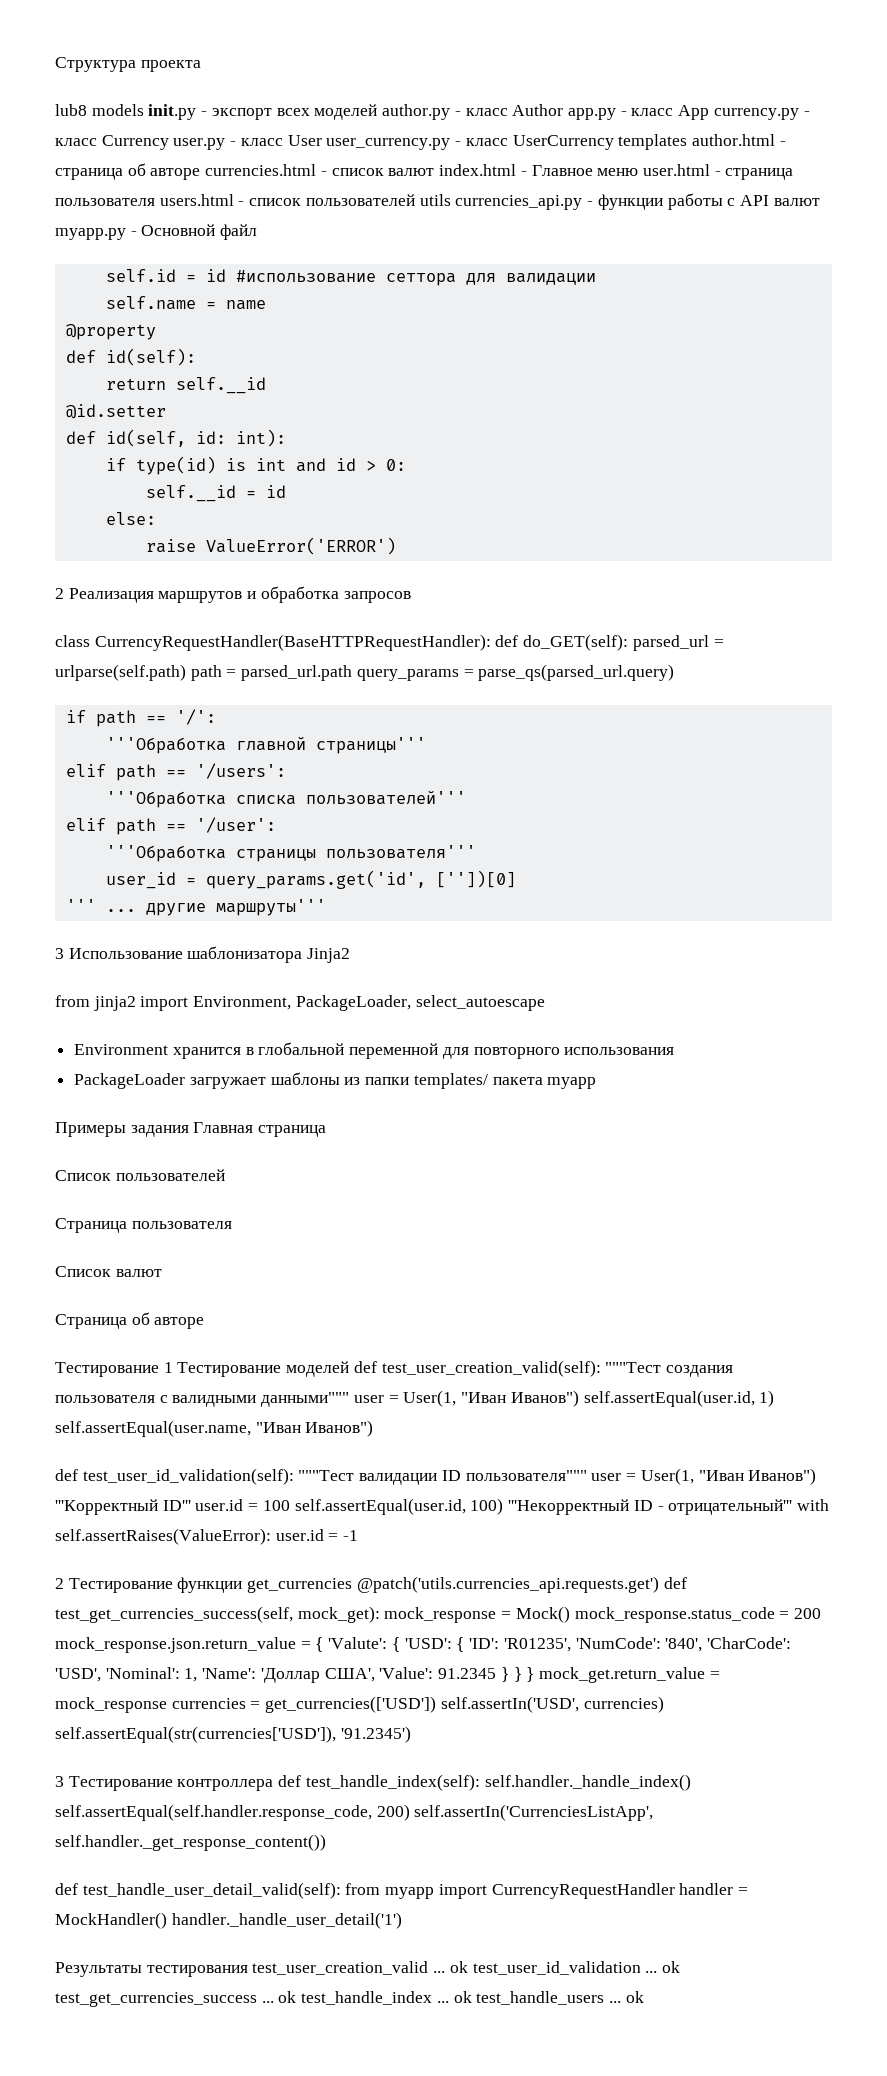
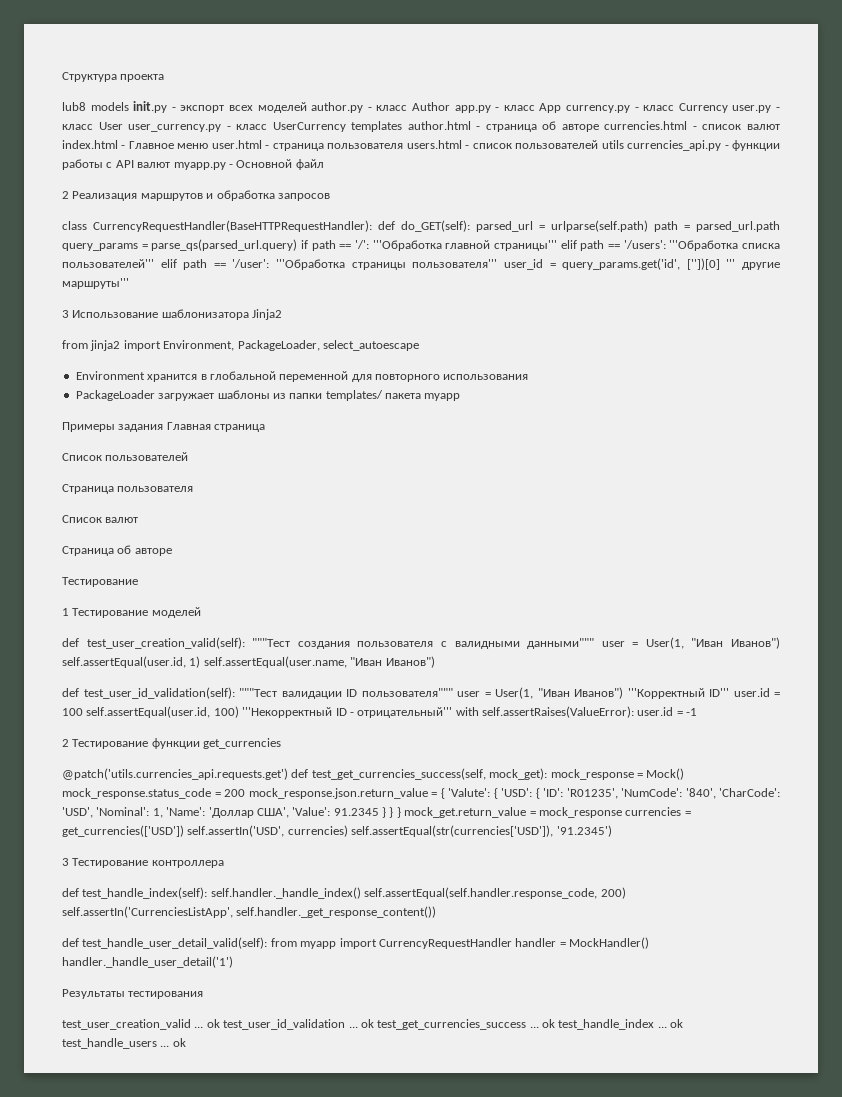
[105,269,596,286] [105,296,266,310] [65,324,156,340] [65,348,196,366] [105,377,266,394] [65,404,166,419] [65,429,286,447] [105,456,406,475] [145,485,286,502] [105,512,156,525] [145,537,396,555] // self.id = id #использование сеттора для валидации // self.name = name // @property // def id(self): // return self.__id // @id.setter // def id(self, id: int): // if type(id) is int and id > 0: // self.__id = id // else: // raise ValueError('ERROR') -> (324, 164) none
(675, 672) // -> (298, 245) none
(216, 717) // -> (369, 244) none
(426, 745) // -> (557, 245) none
(286, 771) // -> (666, 244) none
(466, 798) // -> (154, 263) none
(276, 825) // -> (270, 263) none
(476, 852) // -> (498, 263) none
[65,899,136,912] // ''' ... -> [726,259,736,268] '''
(159, 1369) none -> (138, 582) //
(350, 1369) none -> (201, 612) //
(353, 1585) none -> (282, 743) //
(274, 1785) none -> (224, 864) //
(248, 1971) none -> (204, 995) //

